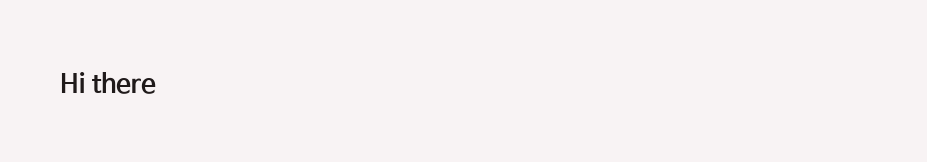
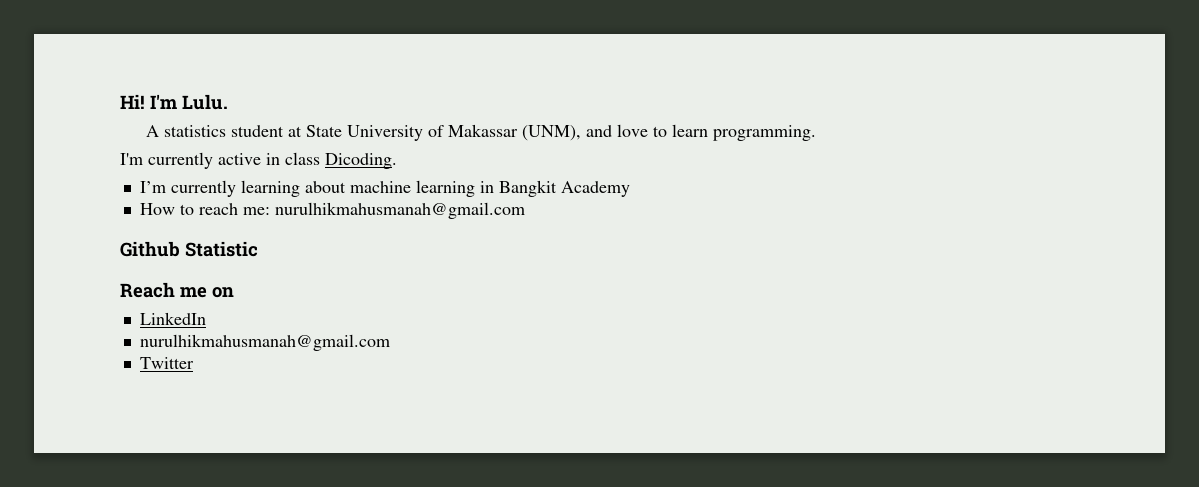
[60,72,157,94] Hi there -> [120,94,228,110] [145,124,816,141] [120,152,397,169] [139,180,630,197] [139,202,525,219] [120,241,258,257] [120,282,234,298] [139,312,206,325] [139,334,390,351] [139,357,194,369] Hi! I'm Lulu. // A statistics student at State University of Makassar (UNM), and love to learn programming. // I'm currently active in class Dicoding. // I’m currently learning about machine learning in Bangkit Academy // How to reach me: nurulhikmahusmanah@gmail.com // Github Statistic // Reach me on // LinkedIn // nurulhikmahusmanah@gmail.com // Twitter

